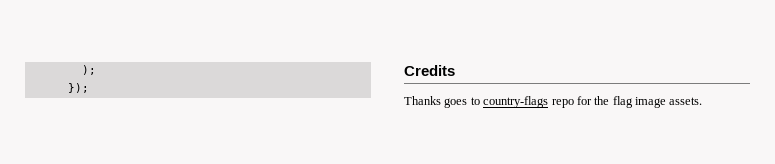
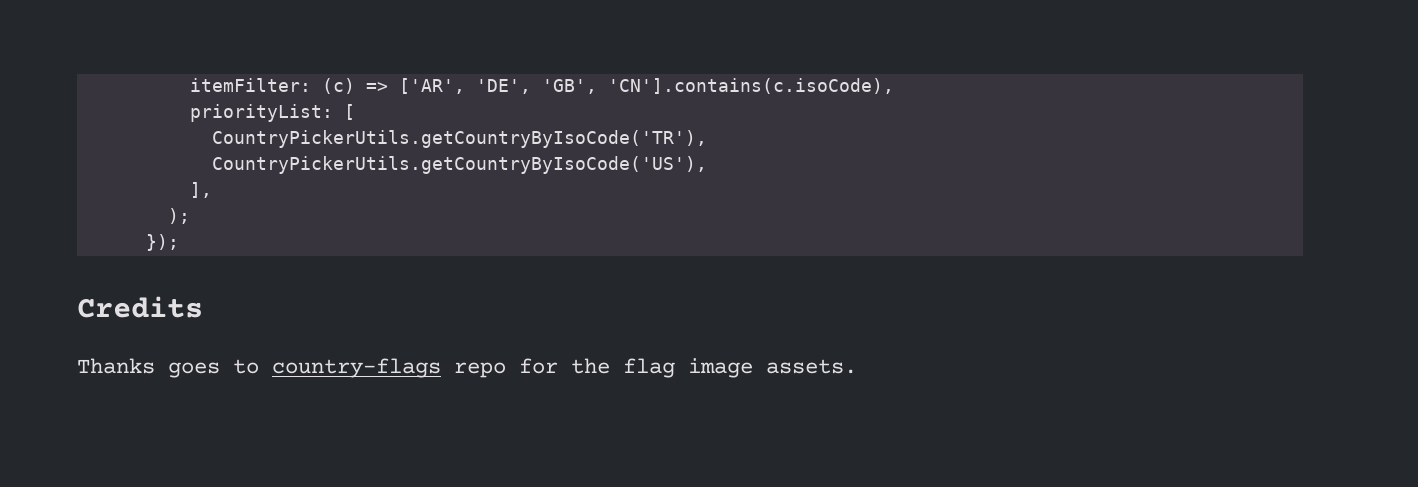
(81, 70) none -> [189,78,894,94] [189,104,355,122] [211,130,707,148] [211,156,707,174] [189,182,212,198] itemFilter: (c) => ['AR', 'DE', 'GB', 'CN'].contains(c.isoCode), // priorityList: [ // CountryPickerUtils.getCountryByIsoCode('TR'), // CountryPickerUtils.getCountryByIsoCode('US'), // ], //

